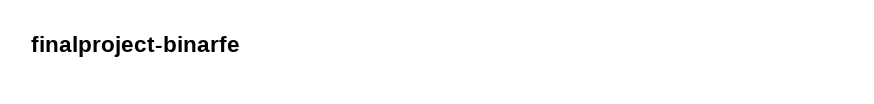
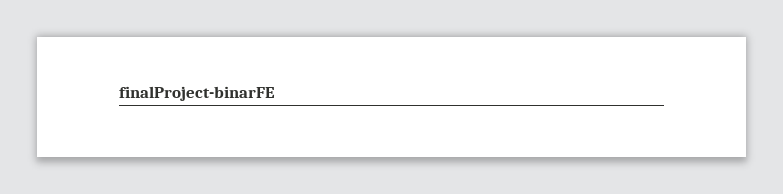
[31,36,240,57] finalproject-binarfe -> [119,86,275,101] finalProject-binarFE

